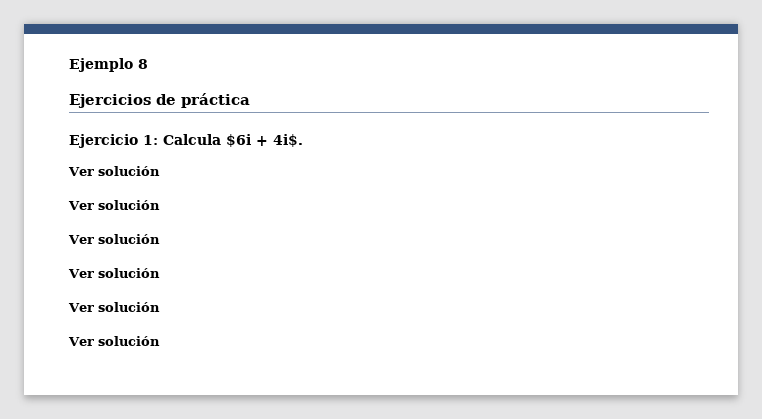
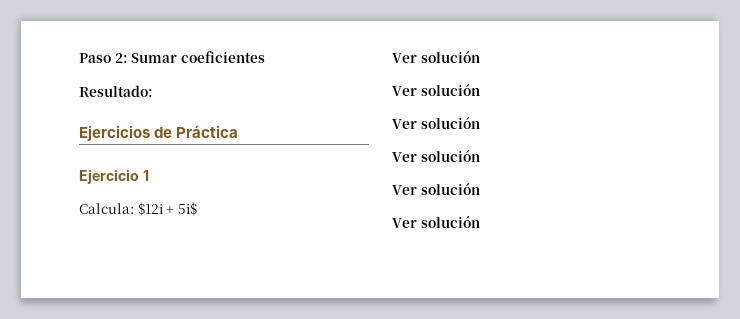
[69,58,148,72] Ejemplo 8 -> [79,51,265,63] [79,85,153,97] Paso 2: Sumar coeficientes // Resultado:
[181,93,250,108] práctica -> [176,125,239,138] Práctica
[143,134,303,147] 1: Calcula $6i + 4i$. -> [142,170,149,181] [79,202,197,216] 1 // Calcula: $12i + 5i$

